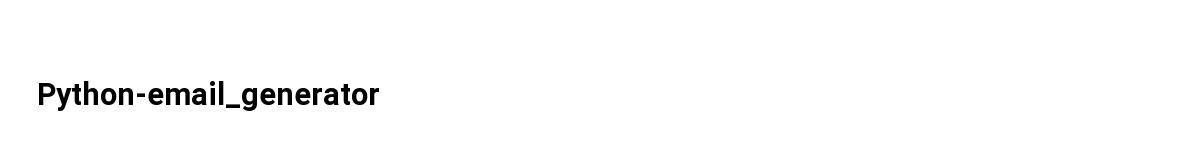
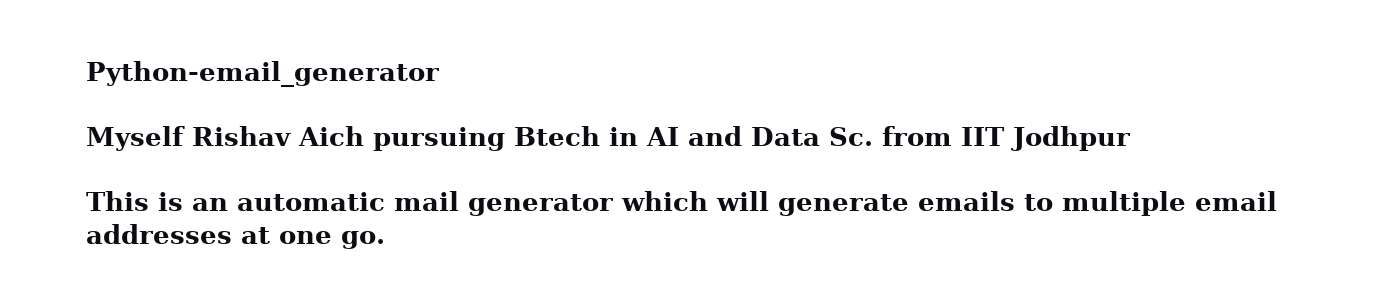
(380, 96) none -> [86,126,1130,151] [86,191,1277,216] [86,224,385,249] // Myself Rishav Aich pursuing Btech in AI and Data Sc. from IIT Jodhpur // This is an automatic mail generator which will generate emails to multiple email addresses at one go.

